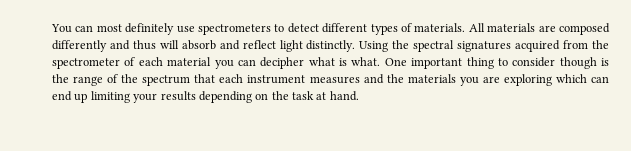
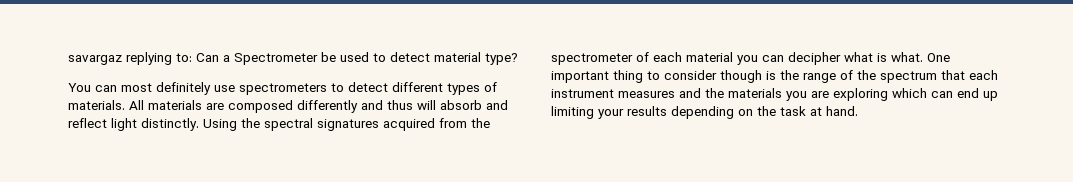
(51, 28) none -> [68,52,518,65] savargaz replying to: Can a Spectrometer be used to detect material type? //

